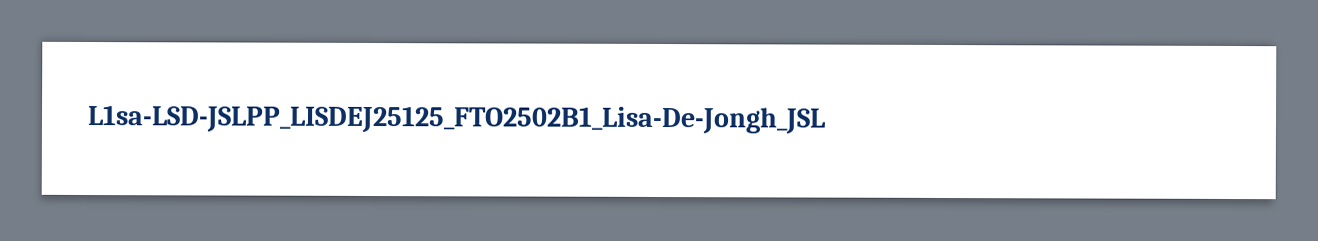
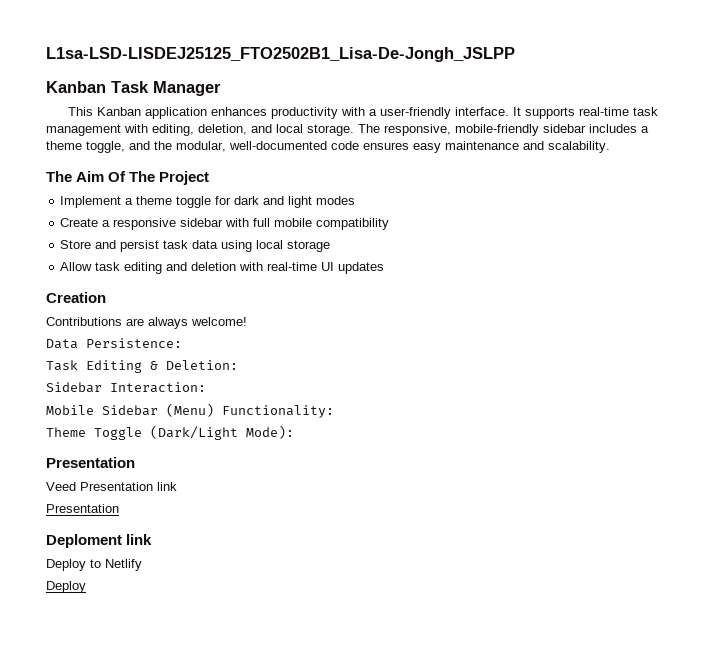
[87,105,826,135] L1sa-LSD-JSLPP_LISDEJ25125_FTO2502B1_Lisa-De-Jongh_JSL -> [46,47,515,62] [46,81,221,96] [68,107,659,119] [46,124,649,136] [46,141,610,153] [46,171,210,185] [60,196,356,208] [60,218,390,230] [60,240,331,252] [60,262,385,274] [46,292,106,303] [46,317,247,329] [46,338,182,349] [46,360,238,373] [46,382,206,393] [46,403,334,418] [46,425,294,440] [46,457,135,468] [46,482,177,491] [46,504,119,513] [46,534,153,548] [46,559,142,571] [46,581,86,593] L1sa-LSD-LISDEJ25125_FTO2502B1_Lisa-De-Jongh_JSLPP // Kanban Task Manager // This Kanban application enhances productivity with a user-friendly interface. It supports real-time task management with editing, deletion, and local storage. The responsive, mobile-friendly sidebar includes a theme toggle, and the modular, well-documented code ensures easy maintenance and scalability. // The Aim Of The Project // Implement a theme toggle for dark and light modes // Create a responsive sidebar with full mobile compatibility // Store and persist task data using local storage // Allow task editing and deletion with real-time UI updates // Creation // Contributions are always welcome! // Data Persistence: // Task Editing & Deletion: // Sidebar Interaction: // Mobile Sidebar (Menu) Functionality: // Theme Toggle (Dark/Light Mode): // Presentation // Veed Presentation link // Presentation // Deploment link // Deploy to Netlify // Deploy

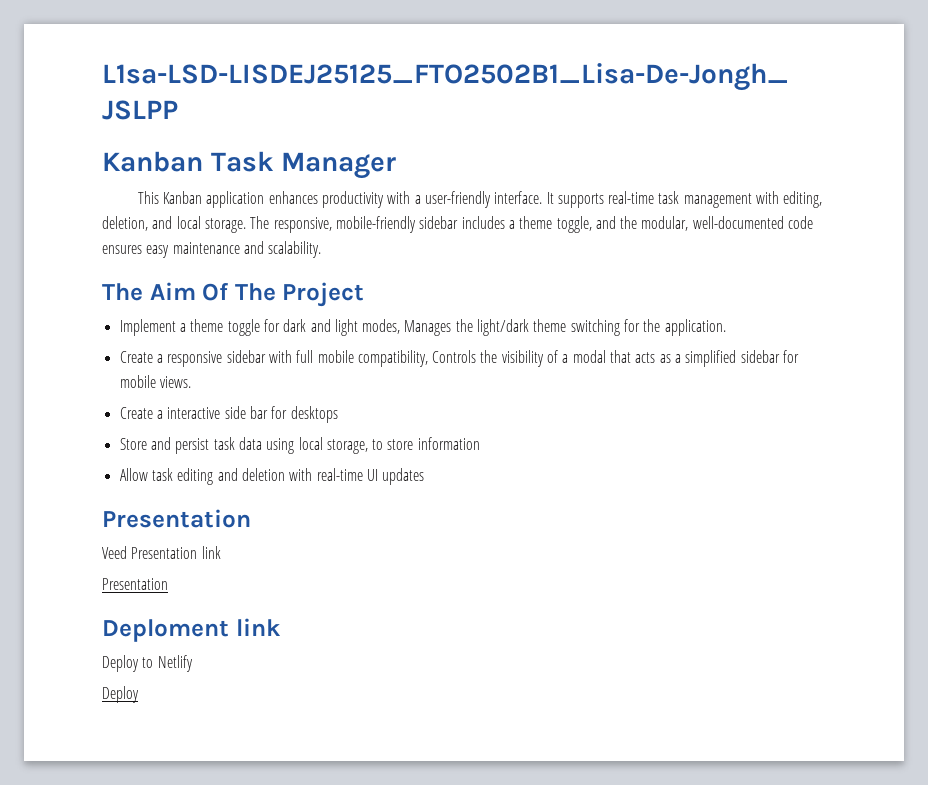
[316,196,356,205] modes -> [362,319,726,336] modes, Manages the light/dark theme switching for the application.
[316,218,390,230] compatibility -> [357,350,800,367] [119,375,191,388] [119,406,338,423] compatibility, Controls the visibility of a modal that acts as a simplified sidebar for mobile views. // Create a interactive side bar for desktops
[287,240,331,252] storage -> [326,437,480,454] storage, to store information
[46,292,106,303] [46,317,247,329] [46,338,182,349] [46,360,238,373] [46,382,206,393] [46,403,334,418] [46,425,294,440] // Creation // Contributions are always welcome! // Data Persistence: // Task Editing & Deletion: // Sidebar Interaction: // Mobile Sidebar (Menu) Functionality: // Theme Toggle (Dark/Light Mode): -> (425, 476) none

